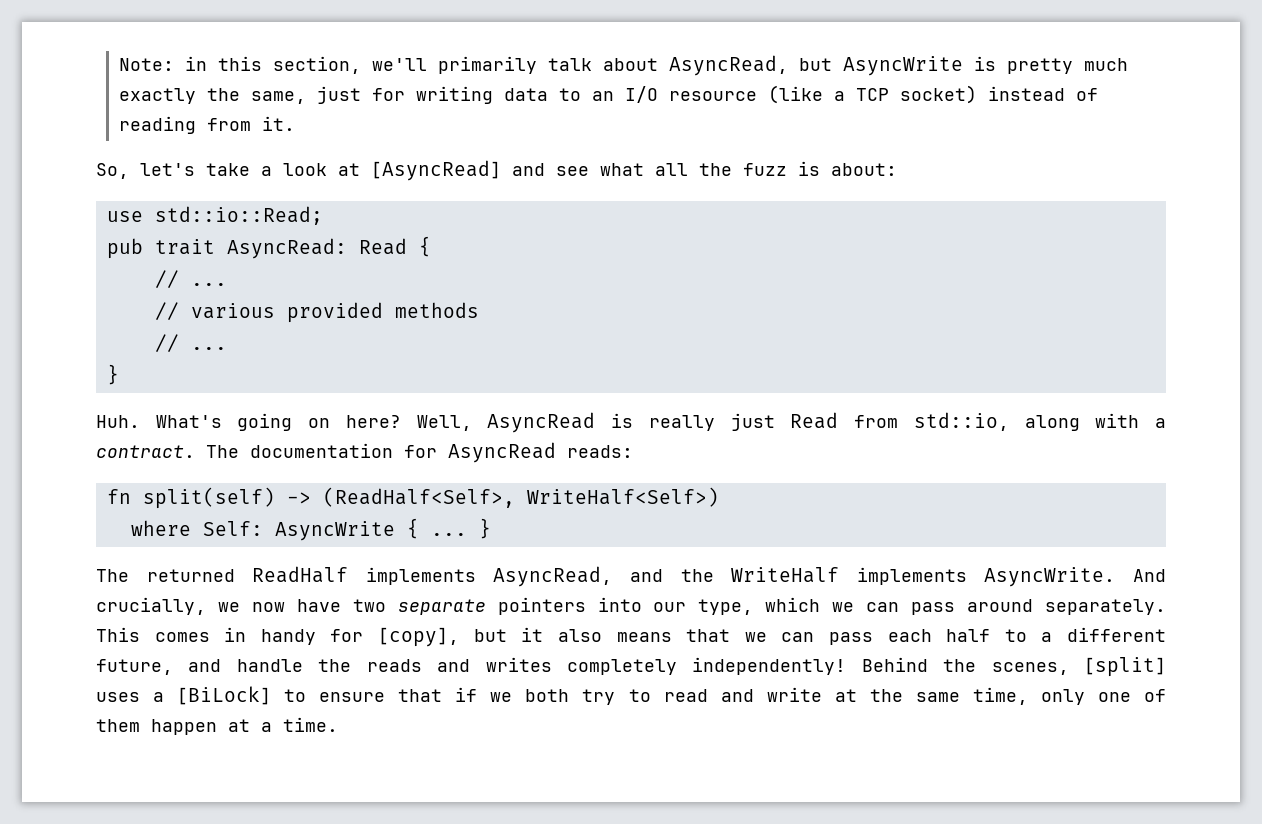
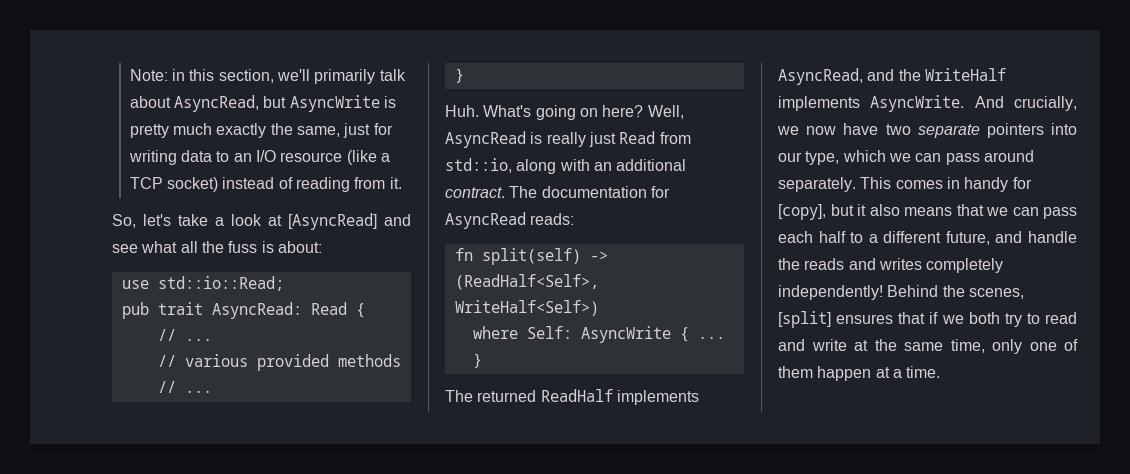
[743,163,787,176] fuzz -> [228,241,258,253] fuss
[1155,418,1167,428] a -> [593,159,687,171] an additional
[96,686,386,705] uses a [BiLock] to ensure -> [836,314,894,324] ensures

